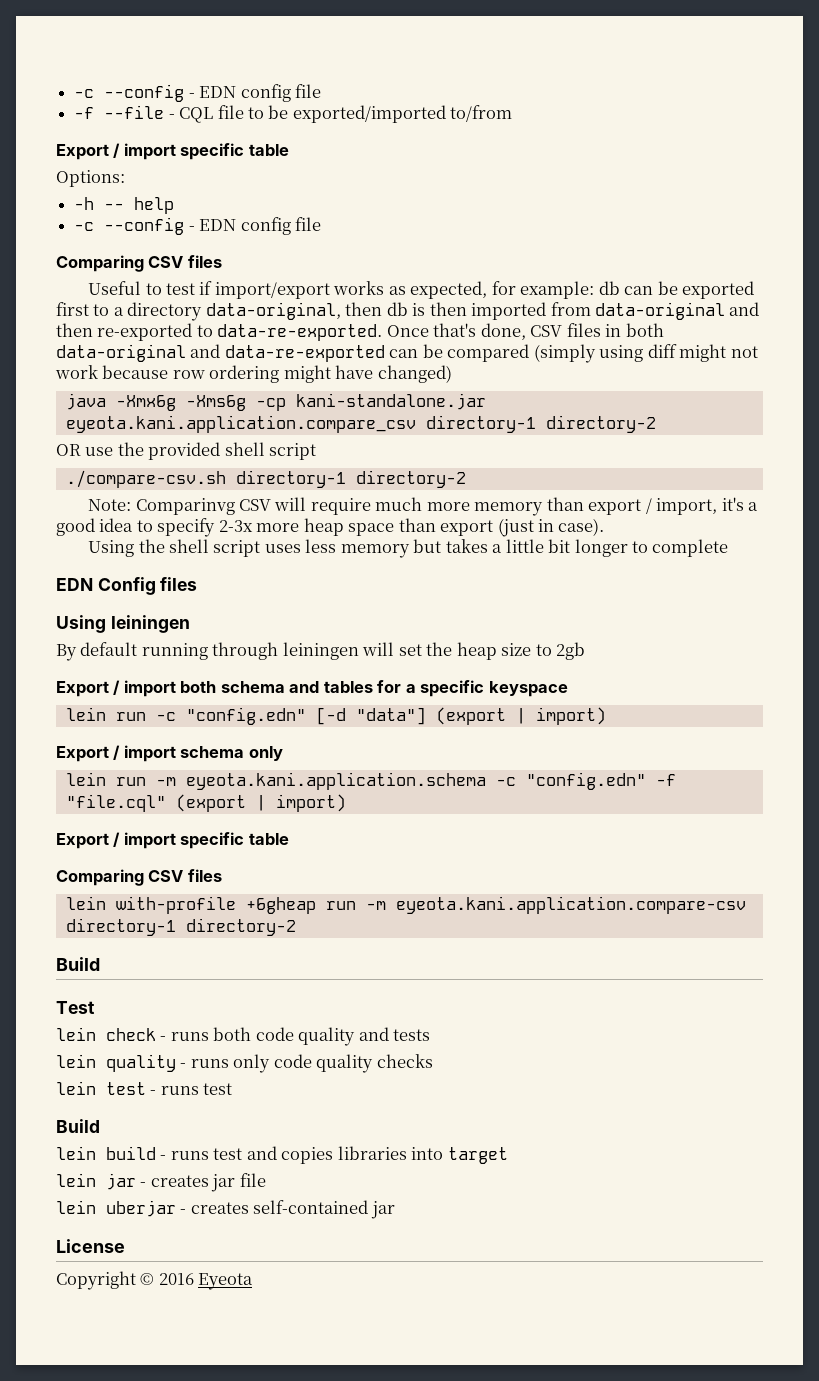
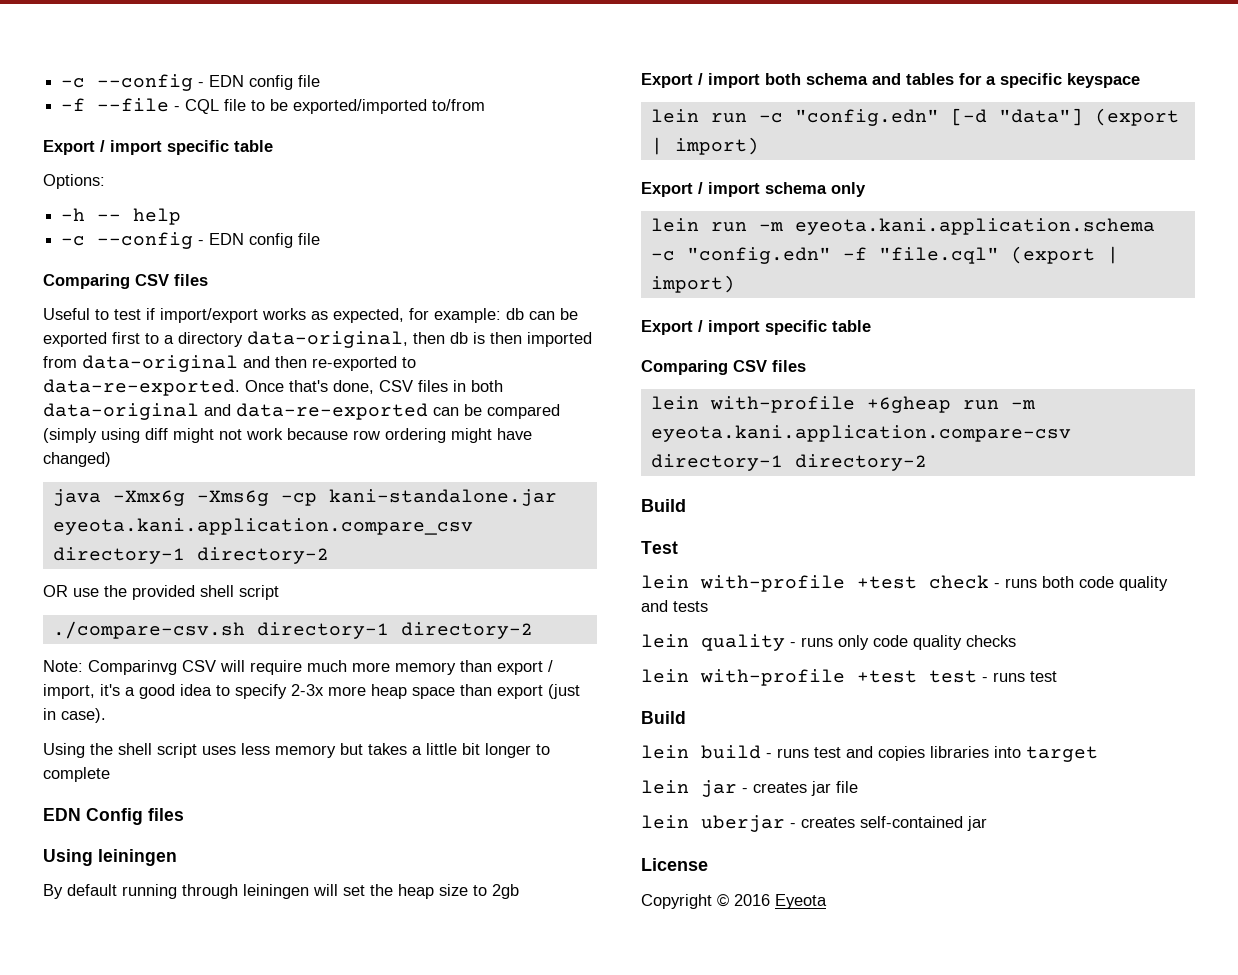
(96, 1034) none -> [700,575,917,592] with-profile +test
(96, 1088) none -> [700,669,917,686] with-profile +test

